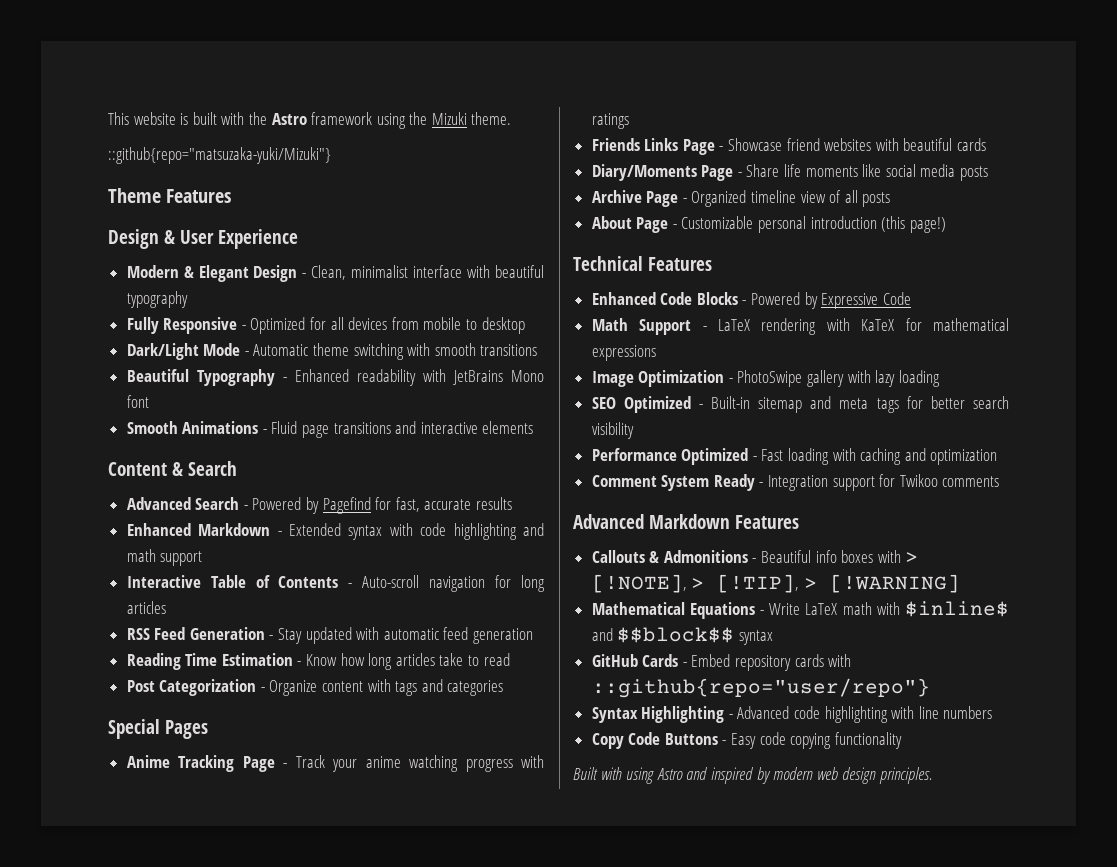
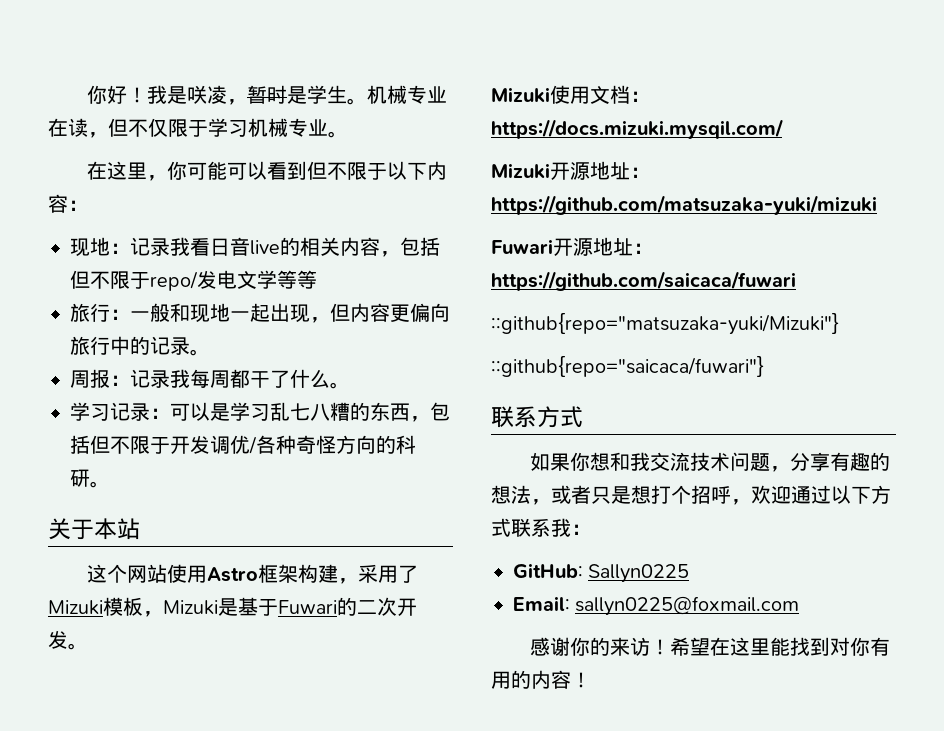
[108,112,512,129] [108,147,331,164] [108,188,232,203] [108,229,298,249] [126,265,544,282] [126,291,188,308] [126,317,525,334] [126,343,538,360] [126,369,544,386] [126,395,149,408] [126,421,534,438] [108,461,237,476] [126,497,513,514] [126,523,545,540] [126,549,203,566] [126,575,545,592] [126,601,166,614] [126,627,534,644] [126,653,510,670] [126,679,504,696] [108,719,208,739] [126,755,545,772] [591,113,629,129] [591,138,987,155] [591,164,989,181] [591,190,891,207] [591,216,946,233] [573,256,712,271] [591,292,911,309] [591,318,1009,335] [591,345,656,361] [591,370,940,387] [591,396,1009,413] [591,422,634,439] [591,448,998,465] [591,474,1000,491] [573,514,799,529] [591,550,919,563] [591,574,960,593] [591,601,1009,619] [591,627,773,645] [591,654,852,671] [591,678,930,698] [591,706,993,723] [591,732,902,749] [573,767,932,784] This website is built with the Astro framework using the Mizuki theme. // ::github{repo="matsuzaka-yuki/Mizuki"} // Theme Features // Design & User Experience // Modern & Elegant Design - Clean, minimalist interface with beautiful typography // Fully Responsive - Optimized for all devices from mobile to desktop // Dark/Light Mode - Automatic theme switching with smooth transitions // Beautiful Typography - Enhanced readability with JetBrains Mono font // Smooth Animations - Fluid page transitions and interactive elements // Content & Search // Advanced Search - Powered by Pagefind for fast, accurate results // Enhanced Markdown - Extended syntax with code highlighting and math support // Interactive Table of Contents - Auto-scroll navigation for long articles // RSS Feed Generation - Stay updated with automatic feed generation // Reading Time Estimation - Know how long articles take to read // Post Categorization - Organize content with tags and categories // Special Pages // Anime Tracking Page - Track your anime watching progress with ratings // Friends Links Page - Showcase friend websites with beautiful cards // Diary/Moments Page - Share life moments like social media posts // Archive Page - Organized timeline view of all posts // About Page - Customizable personal introduction (this page!) // Technical Features // Enhanced Code Blocks - Powered by Expressive Code // Math Support - LaTeX rendering with KaTeX for mathematical expressions // Image Optimization - PhotoSwipe gallery with lazy loading // SEO Optimized - Built-in sitemap and meta tags for better search visibility // Performance Optimized - Fast loading with caching and optimization // Comment System Ready - Integration support for Twikoo comments // Advanced Markdown Features // Callouts & Admonitions - Beautiful info boxes with > [!NOTE], > [!TIP], > [!WARNING] // Mathematical Equations - Write LaTeX math with $inline$ and $$block$$ syntax // GitHub Cards - Embed repository cards with ::github{repo="user/repo"} // Syntax Highlighting - Advanced code highlighting with line numbers // Copy Code Buttons - Easy code copying functionality // Built with using Astro and inspired by modern web design principles. -> [86,85,447,105] [48,118,348,138] [86,161,447,181] [48,194,88,213] [70,237,440,257] [70,270,317,291] [70,303,450,323] [70,336,210,356] [70,369,350,389] [70,402,450,422] [70,435,416,454] [70,469,110,488] [48,518,140,540] [86,564,418,584] [48,597,417,617] [48,630,88,650] [491,85,650,104] [491,119,784,139] [491,161,650,180] [491,195,877,215] [491,237,653,256] [491,271,796,291] [491,313,839,335] [491,356,764,377] [491,406,583,428] [529,452,890,472] [491,485,891,505] [491,518,591,537] [513,563,690,583] [513,596,800,616] [529,637,890,656] [491,670,591,689] 你好！我是咲凌，暂时是学生。机械专业在读，但不仅限于学习机械专业。 // 在这里，你可能可以看到但不限于以下内容： // 现地：记录我看日音live的相关内容，包括但不限于repo/发电文学等等 // 旅行：一般和现地一起出现，但内容更偏向旅行中的记录。 // 周报：记录我每周都干了什么。 // 学习记录：可以是学习乱七八糟的东西，包括但不限于开发调优/各种奇怪方向的科研。 // 关于本站 // 这个网站使用Astro框架构建，采用了Mizuki模板，Mizuki是基于Fuwari的二次开发。 // Mizuki使用文档：https://docs.mizuki.mysqil.com/ // Mizuki开源地址：https://github.com/matsuzaka-yuki/mizuki // Fuwari开源地址：https://github.com/saicaca/fuwari // ::github{repo="matsuzaka-yuki/Mizuki"} // ::github{repo="saicaca/fuwari"} // 联系方式 // 如果你想和我交流技术问题，分享有趣的想法，或者只是想打个招呼，欢迎通过以下方式联系我： // GitHub: Sallyn0225 // Email: sallyn0225@foxmail.com // 感谢你的来访！希望在这里能找到对你有用的内容！

